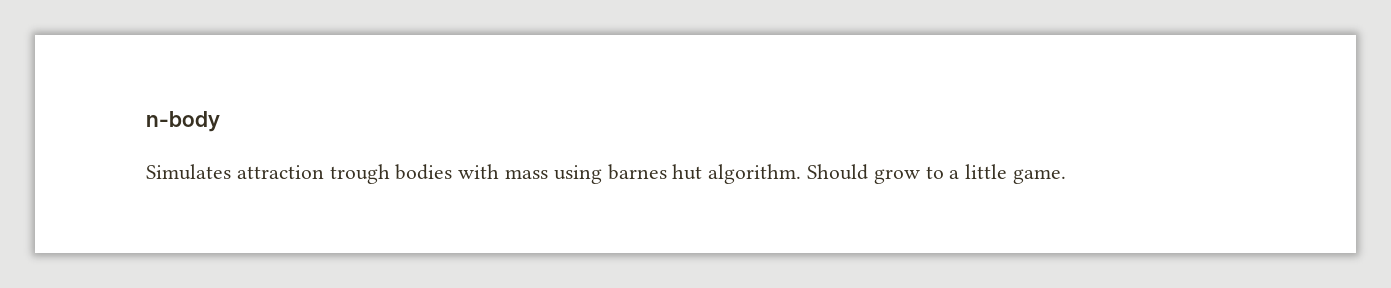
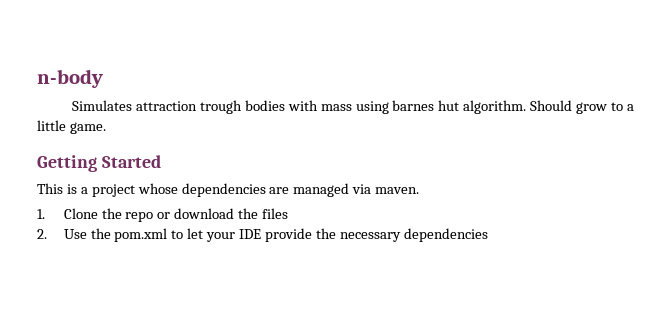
(1067, 176) none -> [37,155,161,172] [37,183,420,197] [37,208,289,222] [37,228,488,242] // Getting Started // This is a project whose dependencies are managed via maven. // 1. Clone the repo or download the files // 2. Use the pom.xml to let your IDE provide the necessary dependencies

